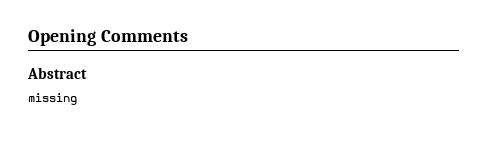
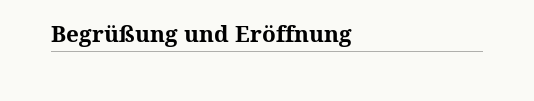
[28,29,188,46] [27,67,87,79] [28,93,77,105] Opening Comments // Abstract // missing -> [51,25,353,47] Begrüßung und Eröffnung

